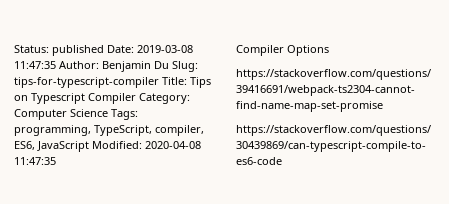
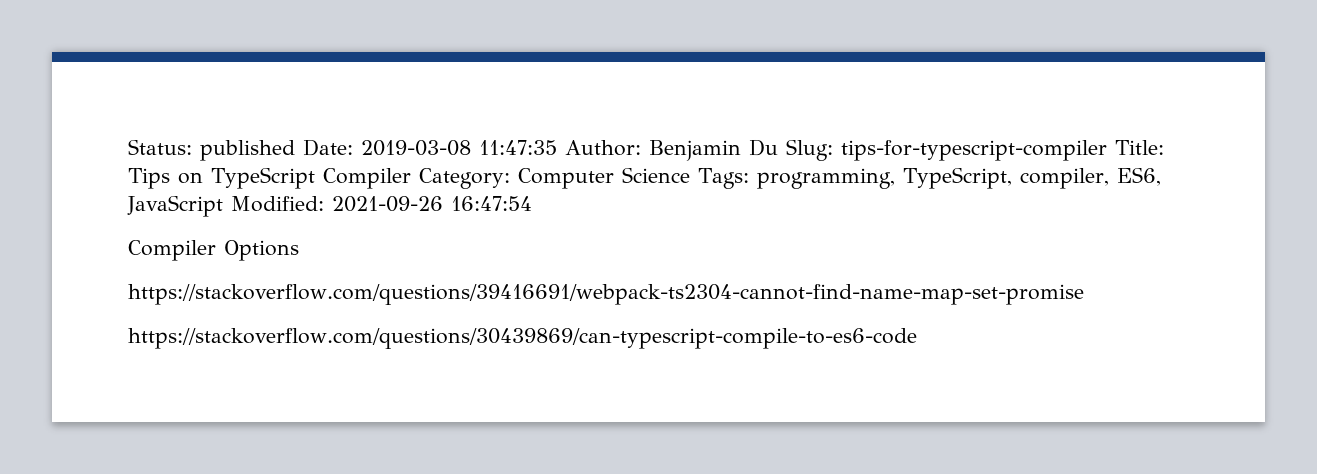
[31,93,85,104] Typescript -> [211,167,315,189] TypeScript
[145,141,201,149] [14,157,56,165] 2020-04-08 11:47:35 -> [332,196,532,212] 2021-09-26 16:47:54

